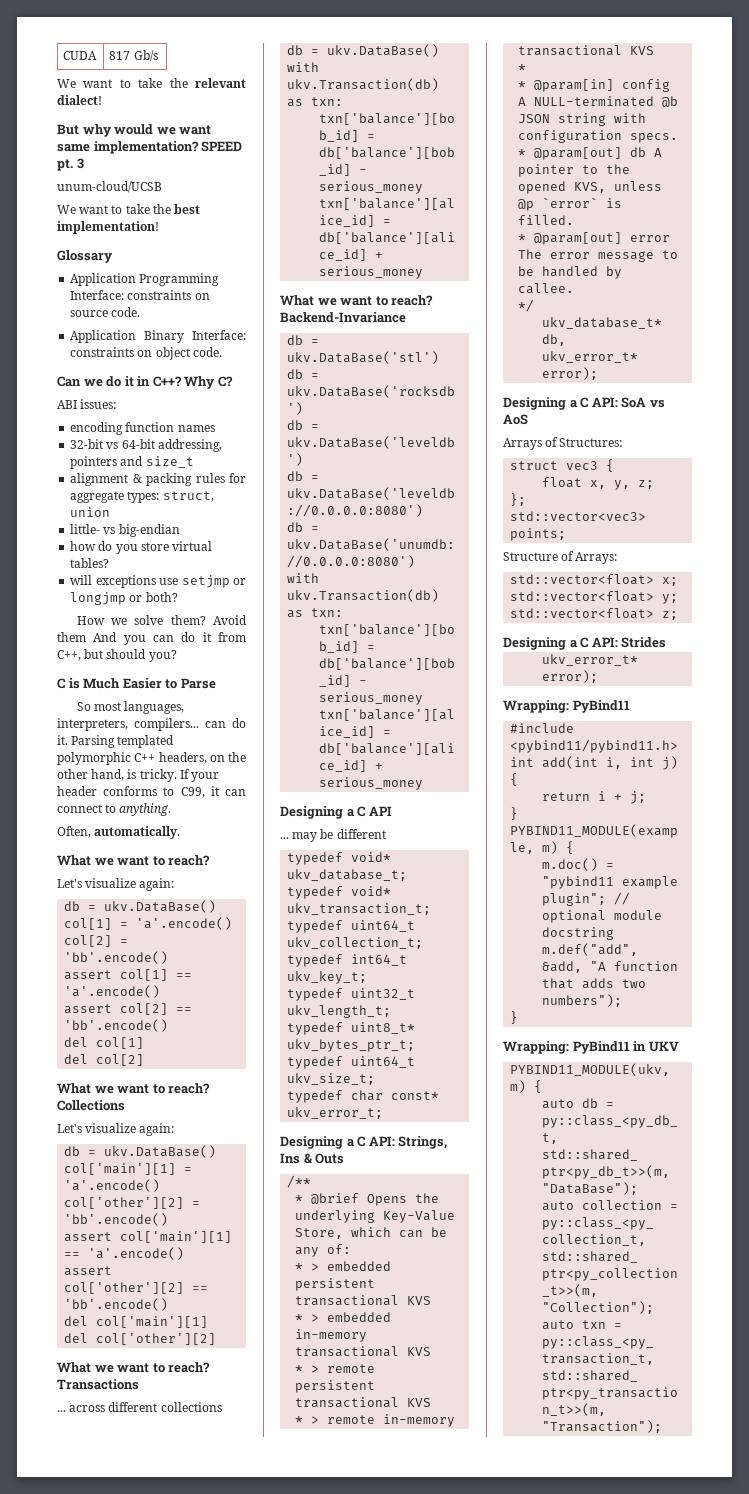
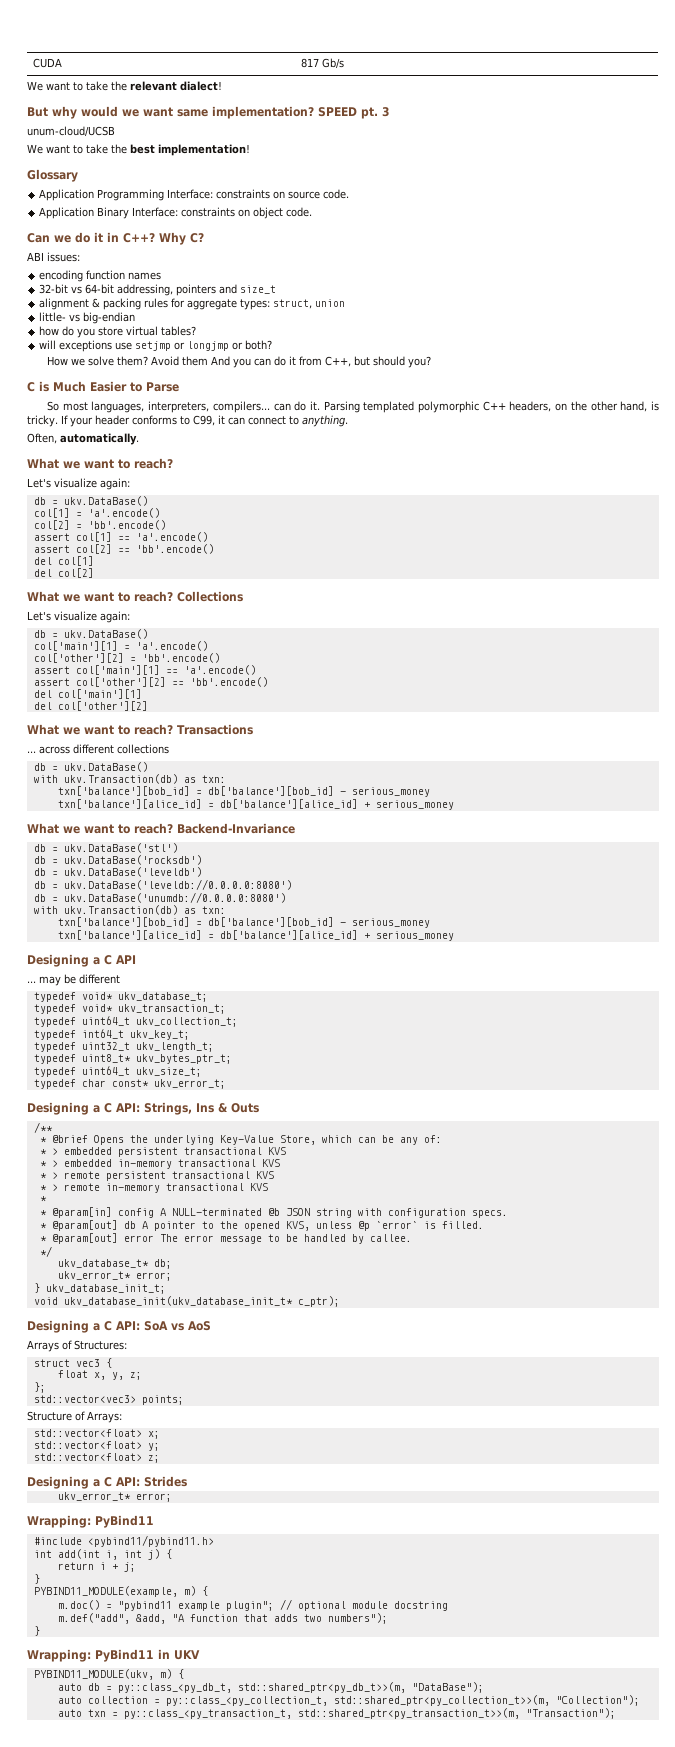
[542,334,567,346] [542,351,639,363] [542,367,599,380] db, // ukv_error_t* error); -> [153,1259,172,1269] [57,1271,172,1281] [33,1283,166,1294] [33,1296,340,1307] db; // ukv_error_t* error; // } ukv_database_init_t; // void ukv_database_init(ukv_database_init_t* c_ptr);
[542,670,599,683] error); -> [135,1493,172,1502] error;

